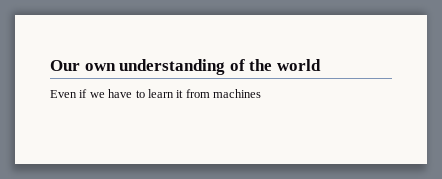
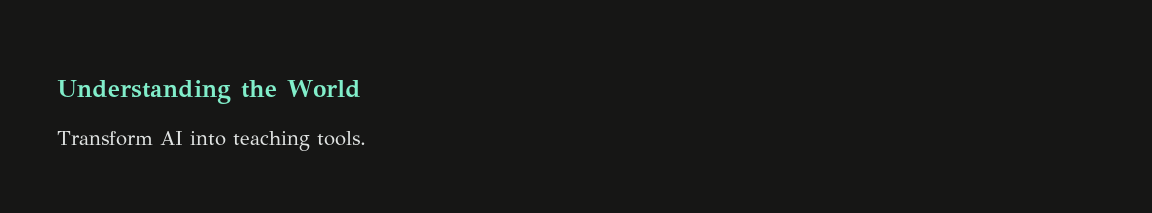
[50,59,321,75] [50,89,261,98] Our own understanding of the world // Even if we have to learn it from machines -> [57,80,361,104] [57,131,366,151] Understanding the World // Transform AI into teaching tools.

